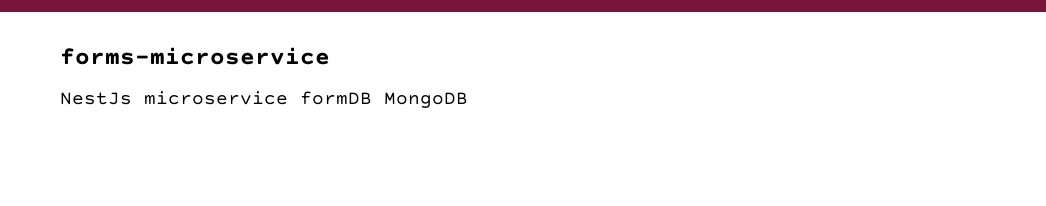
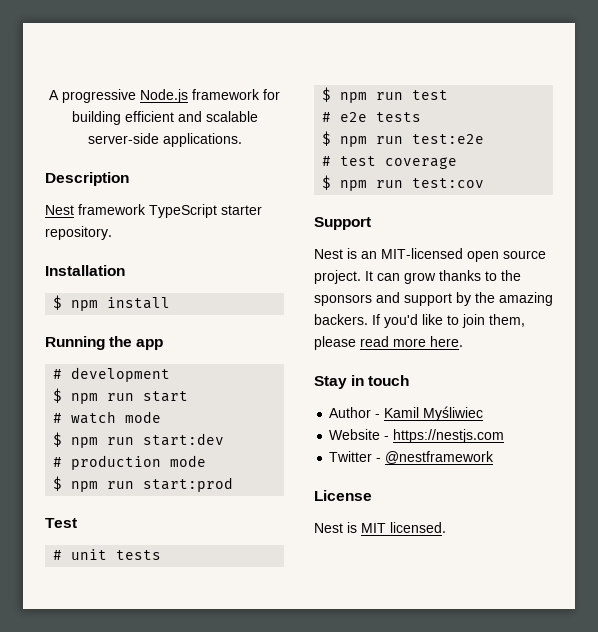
[60,47,330,65] [60,91,468,108] forms-microservice // NestJs microservice formDB MongoDB -> [49,89,280,103] [71,111,258,125] [87,133,242,147] [45,172,129,186] [45,204,262,218] [45,226,112,240] [45,265,125,276] [53,295,171,311] [45,336,164,350] [53,367,171,382] [53,388,189,404] [53,411,162,424] [53,432,225,448] [53,455,207,470] [53,476,234,492] [45,518,77,528] [53,549,162,560] [322,87,449,103] [322,112,422,122] [322,131,485,147] [322,156,458,169] [322,175,485,191] [314,217,371,230] [314,248,546,262] [314,270,521,284] [314,292,553,306] [314,314,525,328] [314,336,463,350] [314,375,410,389] [329,406,484,421] [329,429,505,443] [329,451,495,464] [314,490,372,501] [314,522,446,533] A progressive Node.js framework for building efficient and scalable server-side applications. // Description // Nest framework TypeScript starter repository. // Installation // $ npm install // Running the app // # development // $ npm run start // # watch mode // $ npm run start:dev // # production mode // $ npm run start:prod // Test // # unit tests // $ npm run test // # e2e tests // $ npm run test:e2e // # test coverage // $ npm run test:cov // Support // Nest is an MIT-licensed open source project. It can grow thanks to the sponsors and support by the amazing backers. If you'd like to join them, please read more here. // Stay in touch // Author - Kamil Myśliwiec // Website - https://nestjs.com // Twitter - @nestframework // License // Nest is MIT licensed.

